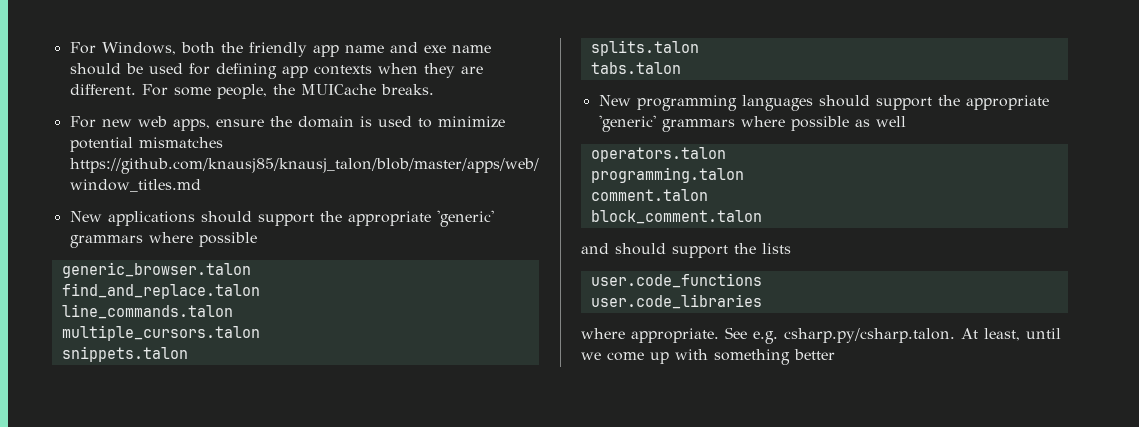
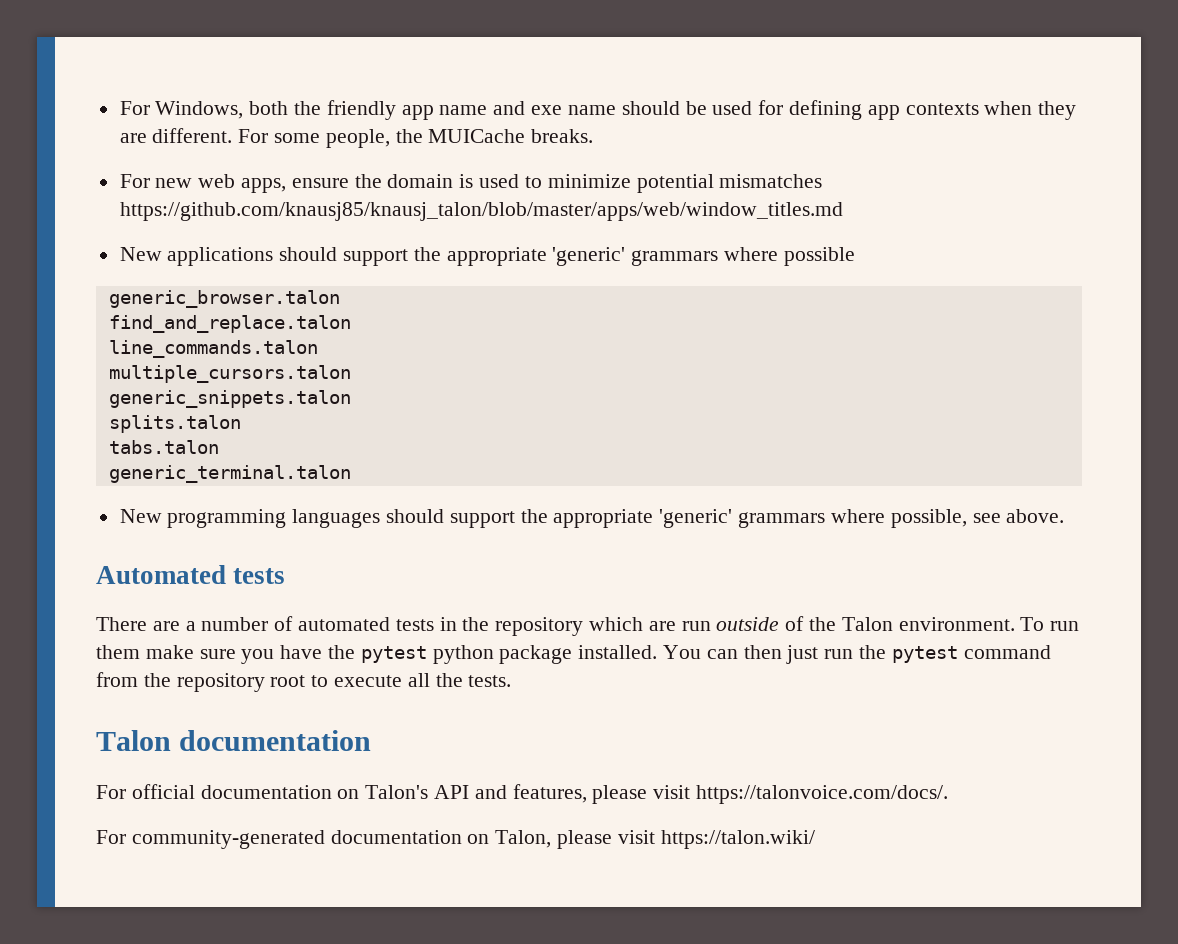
[61,346,188,362] snippets.talon -> [108,390,351,408] generic_snippets.talon
(681, 68) none -> [108,465,351,483] // generic_terminal.talon
[790,116,906,131] [590,147,726,162] [590,167,744,183] [590,189,708,201] [590,210,762,224] [581,243,791,258] [590,273,762,288] [590,294,762,309] [581,327,1061,344] [581,349,835,365] possible as well // operators.talon // programming.talon // comment.talon // block_comment.talon // and should support the lists // user.code_functions // user.code_libraries // where appropriate. See e.g. csharp.py/csharp.talon. At least, until we come up with something better -> [890,509,1065,528] [96,565,286,584] [96,616,1080,636] [96,645,1051,664] [96,672,512,692] [96,730,372,751] [96,784,949,804] [96,830,815,849] possible, see above. // Automated tests // There are a number of automated tests in the repository which are run outside of the Talon environment. To run them make sure you have the pytest python package installed. You can then just run the pytest command from the repository root to execute all the tests. // Talon documentation // For official documentation on Talon's API and features, please visit https://talonvoice.com/docs/. // For community-generated documentation on Talon, please visit https://talon.wiki/

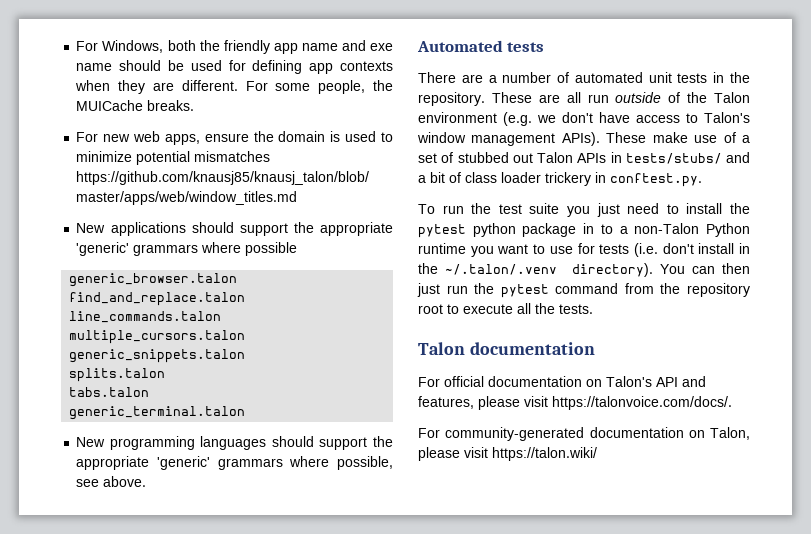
(391, 624) none -> [648,72,672,83] unit
[495,617,676,636] repository which are -> [418,92,581,106] repository. These are all
[898,617,1080,631] [96,645,658,664] environment. To run them make sure you have the pytest python package installed. -> [418,112,750,126] [417,132,750,146] [418,152,750,164] [418,172,702,187] [418,203,750,217] [418,223,750,238] [418,243,750,257] [418,263,653,277] environment (e.g. we don't have access to Talon's window management APIs). These make use of a set of stubbed out Talon APIs in tests/stubs/ and a bit of class loader trickery in conftest.py. // To run the test suite you just need to install the pytest python package in to a non-Talon Python runtime you want to use for tests (i.e. don't install in the ~/.talon/.venv directory).

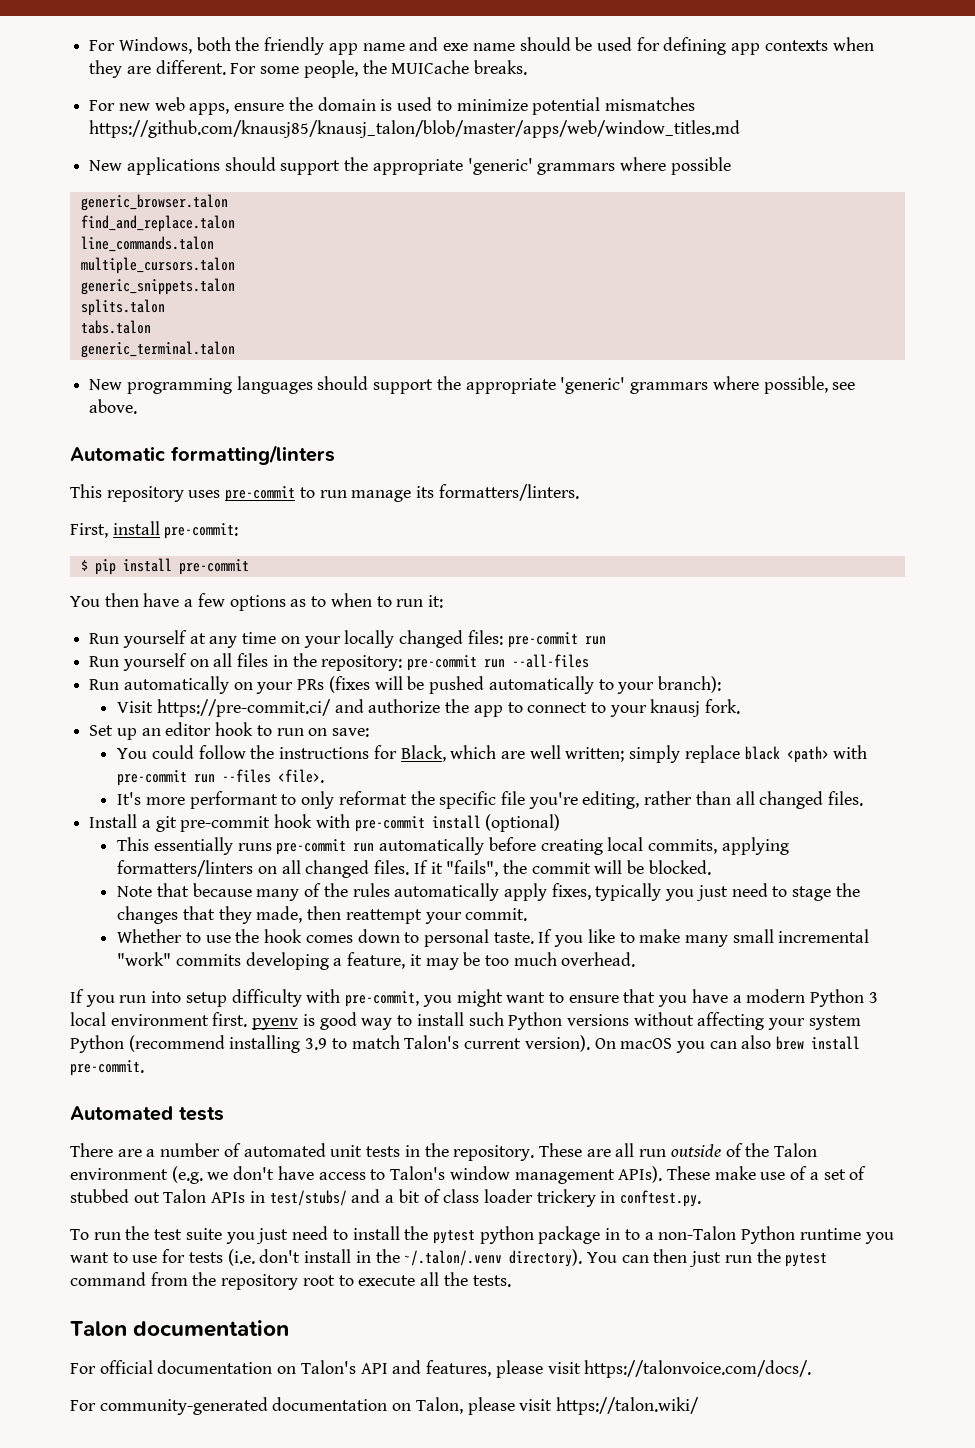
(147, 481) none -> [70,445,335,465] [70,484,579,502] [70,521,239,539] [80,558,249,575] [70,593,443,611] [89,630,606,648] [89,653,590,671] [89,676,721,694] [117,699,741,717] [89,722,370,740] [117,745,868,763] [117,769,325,786] [117,791,864,809] [89,814,561,832] [117,837,789,855] [117,860,711,878] [117,883,860,901] [117,906,528,924] [117,929,870,947] [117,952,636,970] [70,989,878,1007] [70,1012,861,1030] [70,1035,861,1053] [70,1060,144,1076] // Automatic formatting/linters // This repository uses pre-commit to run manage its formatters/linters. // First, install pre-commit: // $ pip install pre-commit // You then have a few options as to when to run it: // Run yourself at any time on your locally changed files: pre-commit run // Run yourself on all files in the repository: pre-commit run --all-files // Run automatically on your PRs (fixes will be pushed automatically to your branch): // Visit https://pre-commit.ci/ and authorize the app to connect to your knausj fork. // Set up an editor hook to run on save: // You could follow the instructions for Black, which are well written; simply replace black <path> with pre-commit run --files <file>. // It's more performant to only reformat the specific file you're editing, rather than all changed files. // Install a git pre-commit hook with pre-commit install (optional) // This essentially runs pre-commit run automatically before creating local commits, applying formatters/linters on all changed files. If it "fails", the commit will be blocked. // Note that because many of the rules automatically apply fixes, typically you just need to stage the changes that they made, then reattempt your commit. // Whether to use the hook comes down to personal taste. If you like to make many small incremental "work" commits developing a feature, it may be too much overhead. // If you run into setup difficulty with pre-commit, you might want to ensure that you have a modern Python 3 local environment first. pyenv is good way to install such Python versions without affecting your system Python (recommend installing 3.9 to match Talon's current version). On macOS you can also brew install pre-commit.
[625,153,722,164] tests/stubs/ -> [269,1190,347,1206] test/stubs/

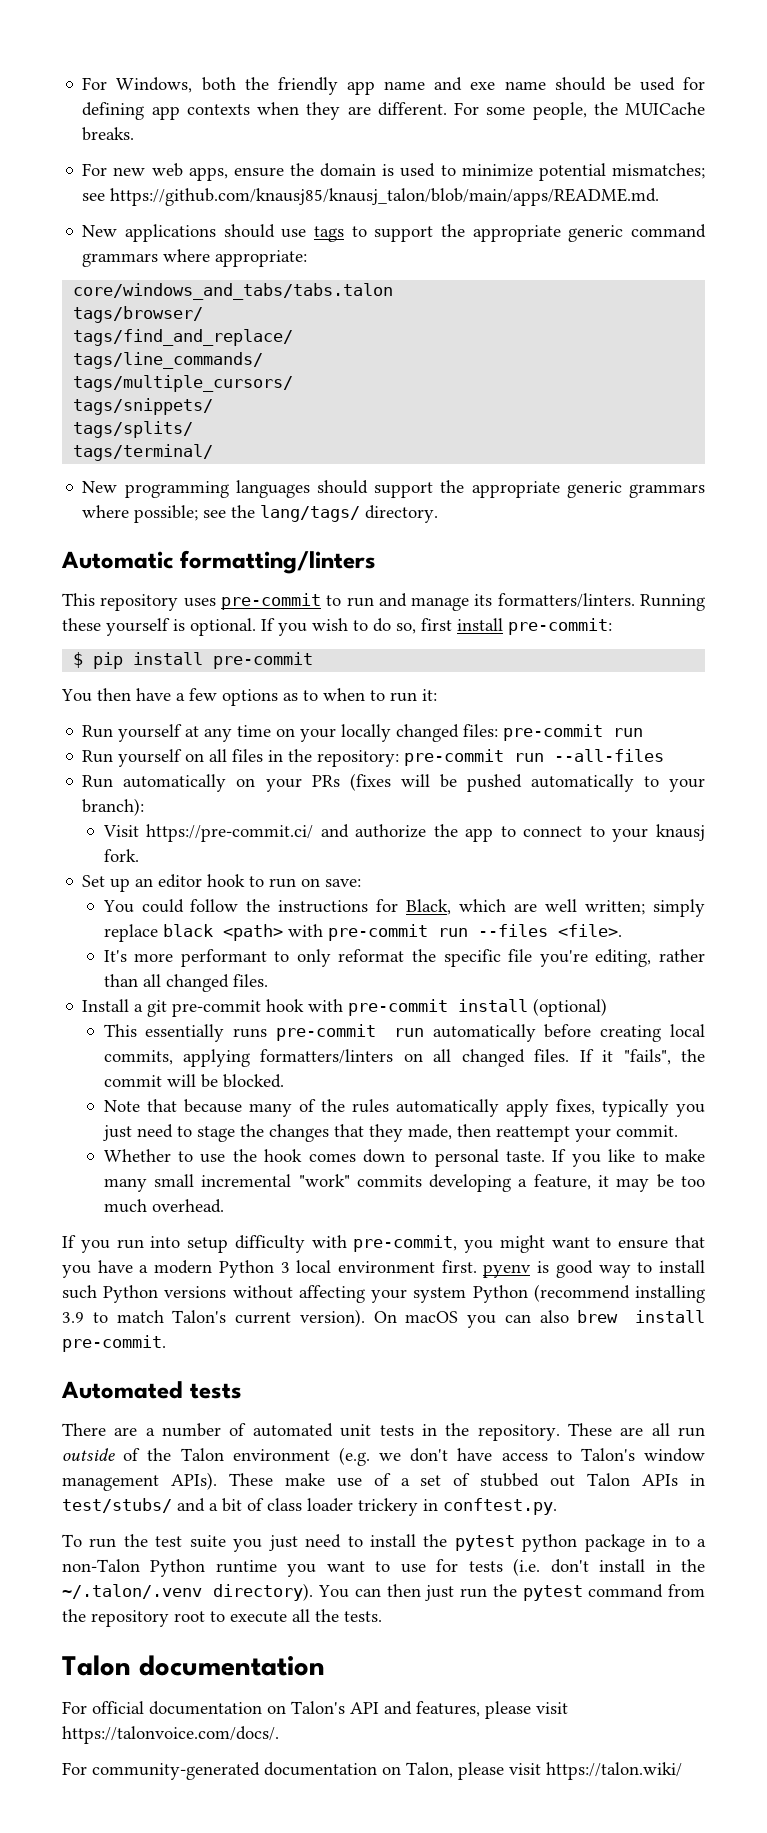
[604,97,695,111] [89,120,741,138] mismatches https://github.com/knausj85/knausj_talon/blob/master/apps/web/window_titles.md -> [612,163,705,179] [82,188,660,206] mismatches; see https://github.com/knausj85/knausj_talon/blob/main/apps/README.md.
[280,157,731,175] [80,194,228,211] [80,215,235,232] [80,236,214,252] [80,257,235,274] [80,278,235,295] [80,299,165,316] [80,320,151,334] [80,341,235,358] support the appropriate 'generic' grammars where possible // generic_browser.talon // find_and_replace.talon // line_commands.talon // multiple_cursors.talon // generic_snippets.talon // splits.talon // tabs.talon // generic_terminal.talon -> [281,224,706,242] [82,249,308,267] [73,283,394,300] [73,306,204,323] [73,329,294,346] [73,352,264,369] [73,375,294,392] [73,398,214,415] [73,421,194,438] [73,444,214,461] use tags to support the appropriate generic command grammars where appropriate: // core/windows_and_tabs/tabs.talon // tags/browser/ // tags/find_and_replace/ // tags/line_commands/ // tags/multiple_cursors/ // tags/snippets/ // tags/splits/ // tags/terminal/
[560,376,856,394] [89,399,138,414] 'generic' grammars where possible, see above. -> [566,481,705,498] [82,505,439,523] generic grammars where possible; see the lang/tags/ directory.
(347, 494) none -> [378,593,407,607] and
[70,523,108,538] // First, -> [640,594,705,611] [62,618,452,636] Running these yourself is optional. If you wish to do so, first

